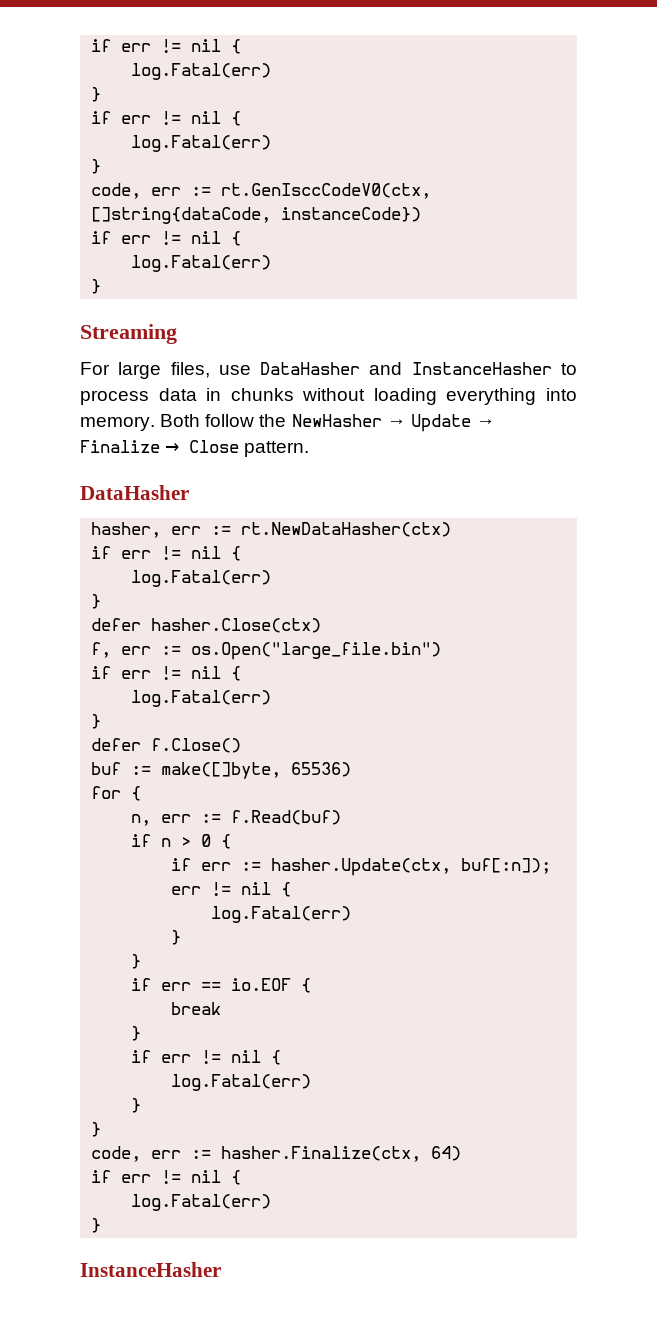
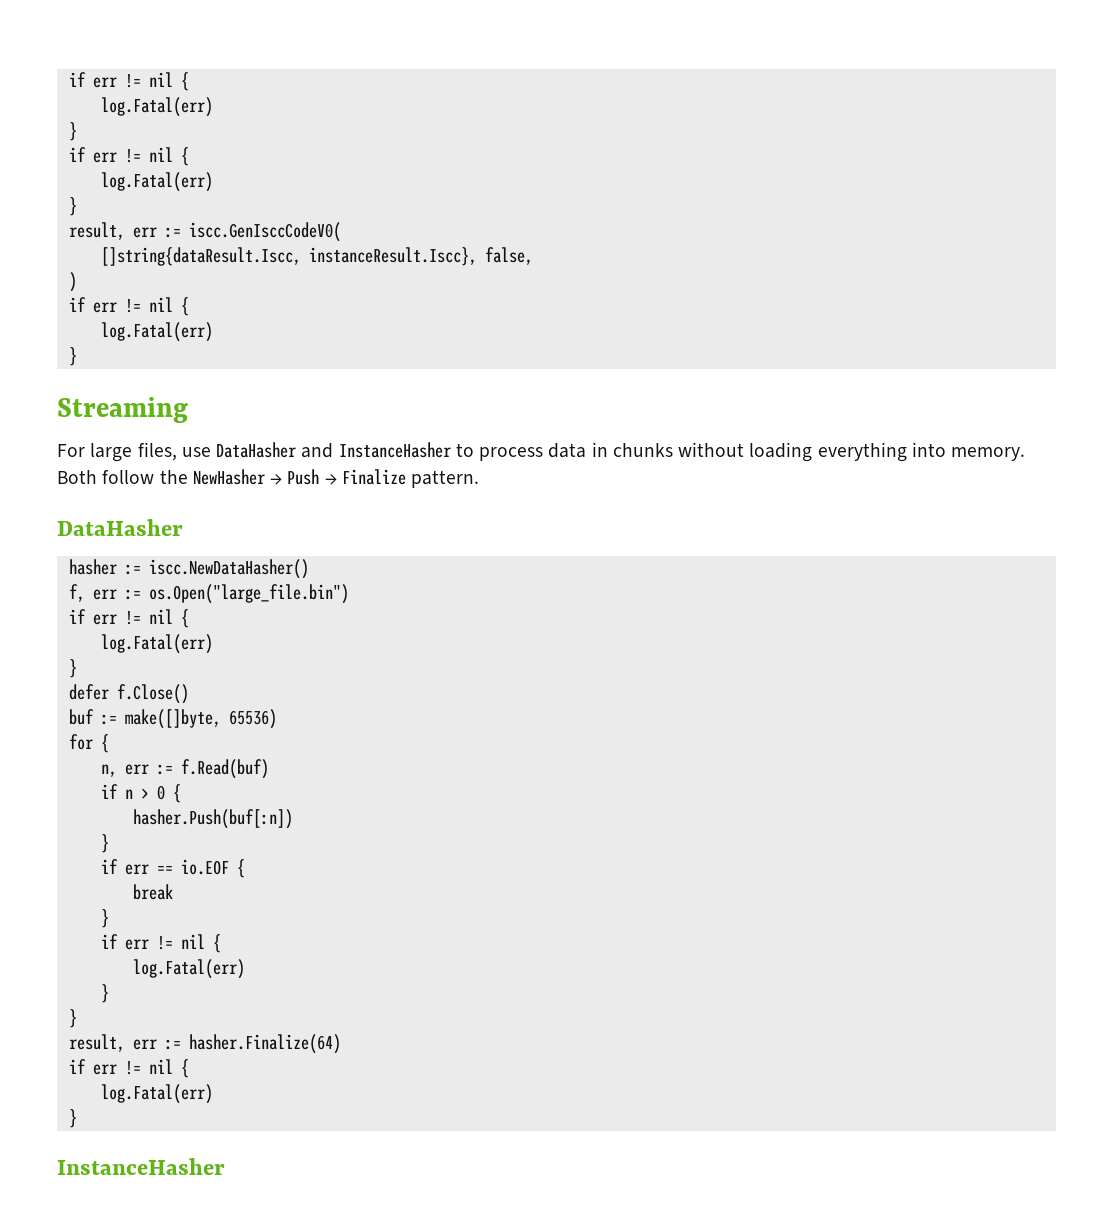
[91,183,432,199] [91,207,422,224] code, err := rt.GenIsccCodeV0(ctx, []string{dataCode, instanceCode}) -> [68,222,341,242] [100,247,533,266] [68,272,77,292] result, err := iscc.GenIsccCodeV0( // []string{dataResult.Iscc, instanceResult.Iscc}, false, // )
[410,414,471,432] Update -> [287,469,320,485] Push
[165,440,239,453] → Close -> (406, 477) none
[91,522,452,538] [91,546,242,561] [131,570,272,587] [91,594,102,609] [91,618,322,633] hasher, err := rt.NewDataHasher(ctx) // if err != nil { // log.Fatal(err) // } // defer hasher.Close(ctx) -> [68,559,309,579] hasher := iscc.NewDataHasher()
[171,858,552,876] [171,882,292,897] [211,906,352,923] [171,930,182,945] if err := hasher.Update(ctx, buf[:n]); err != nil { // log.Fatal(err) // } -> [132,809,293,829] hasher.Push(buf[:n])
[91,1146,462,1162] code, err := hasher.Finalize(ctx, 64) -> [68,1034,341,1054] result, err := hasher.Finalize(64)

